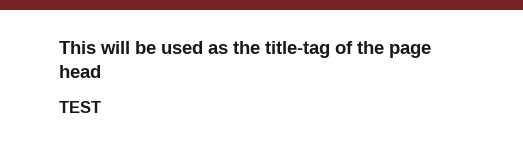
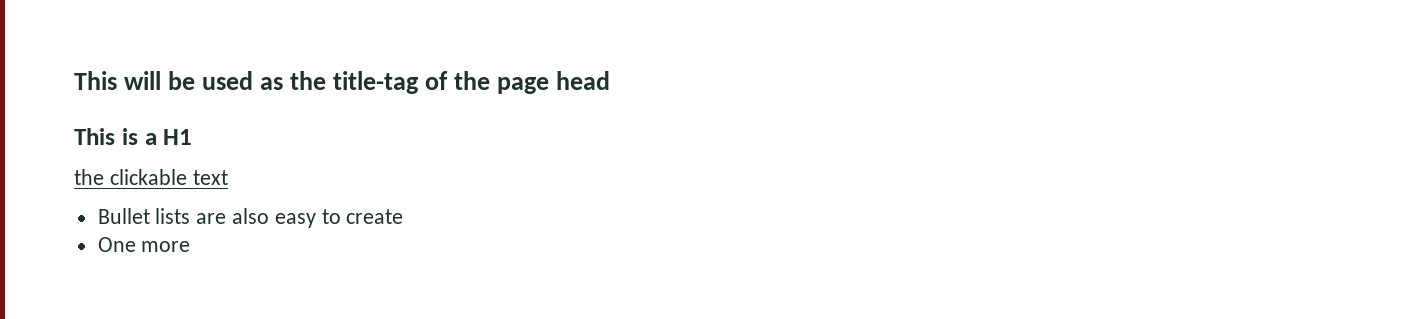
[59,101,101,113] TEST -> [74,128,193,145] [74,169,228,185] [97,208,404,228] [97,237,191,252] This is a H1 // the clickable text // Bullet lists are also easy to create // One more

